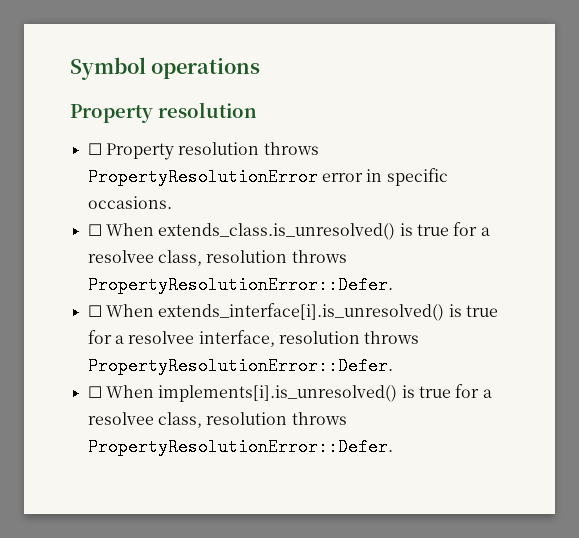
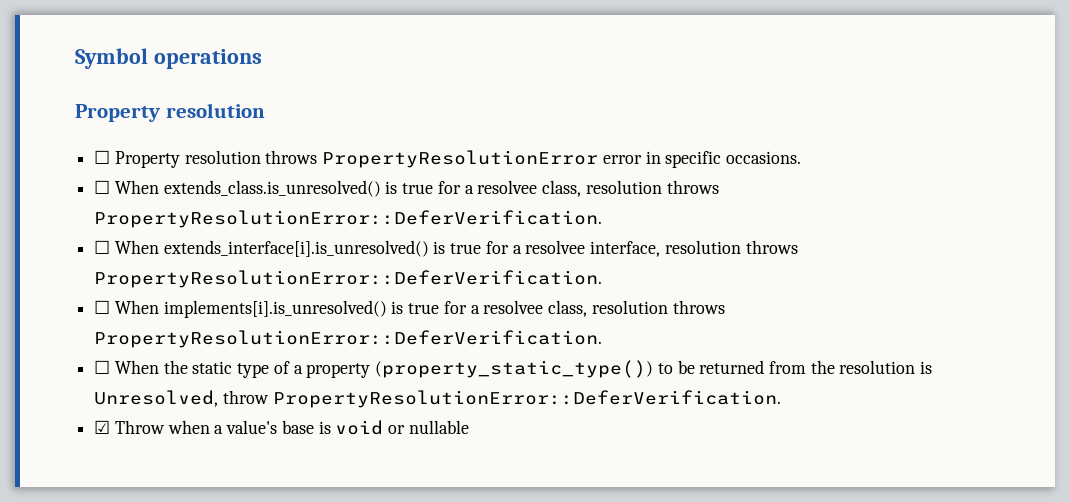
[87,276,393,294] PropertyResolutionError::Defer. -> [94,210,603,228] PropertyResolutionError::DeferVerification.
[87,357,393,375] PropertyResolutionError::Defer. -> [94,270,603,288] PropertyResolutionError::DeferVerification.
[87,438,393,456] PropertyResolutionError::Defer. -> [94,330,603,348] [94,360,933,378] [94,390,781,408] [94,420,469,435] PropertyResolutionError::DeferVerification. // ☐ When the static type of a property (property_static_type()) to be returned from the resolution is Unresolved, throw PropertyResolutionError::DeferVerification. // ☑ Throw when a value's base is void or nullable

